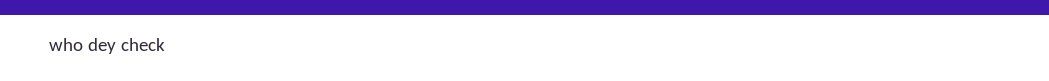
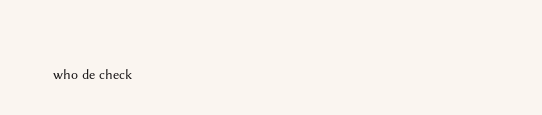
[87,38,116,54] dey -> [82,69,95,79] de

